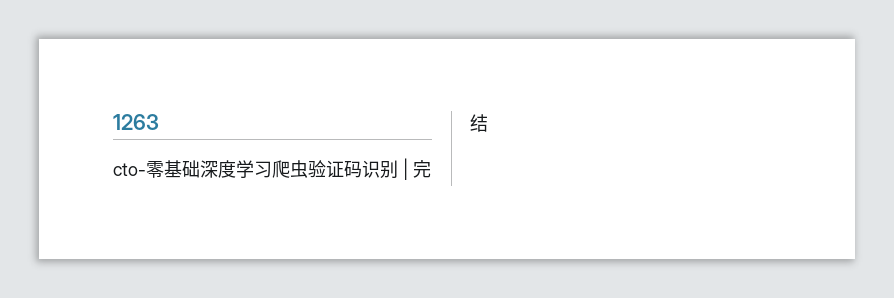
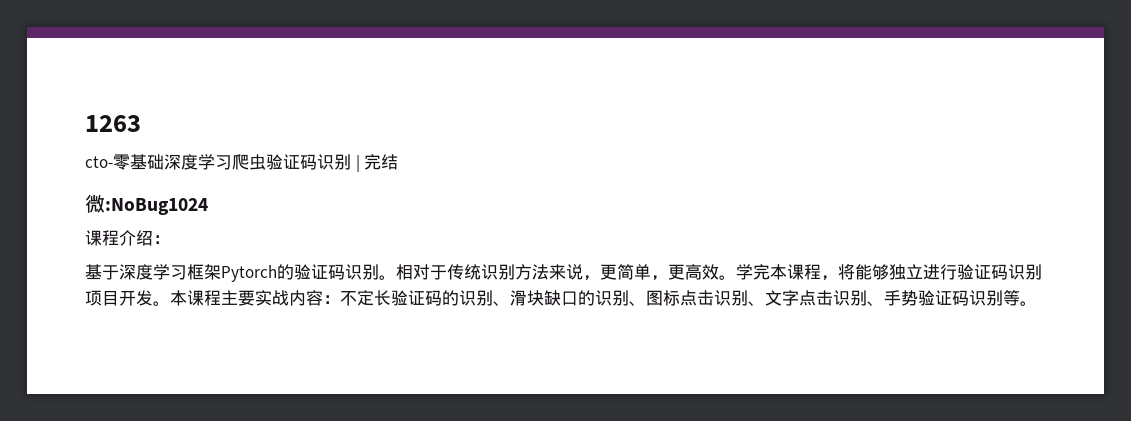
(488, 123) none -> [85,194,208,215] [85,230,170,246] [85,264,1042,282] [85,290,1037,306] // 微:NoBug1024 // 课程介绍： // 基于深度学习框架Pytorch的验证码识别。相对于传统识别方法来说，更简单，更高效。学完本课程，将能够独立进行验证码识别项目开发。本课程主要实战内容：不定长验证码的识别、滑块缺口的识别、图标点击识别、文字点击识别、手势验证码识别等。

